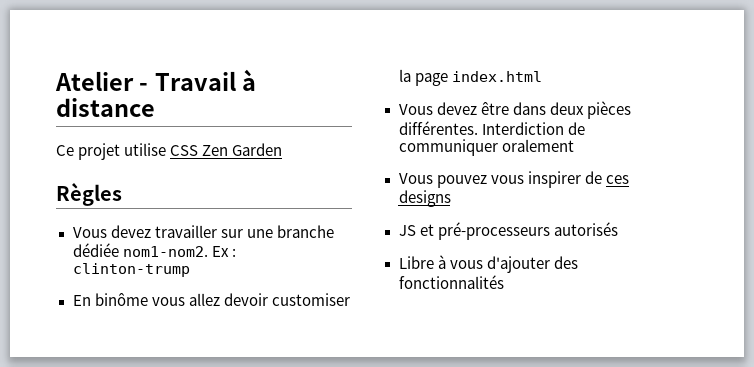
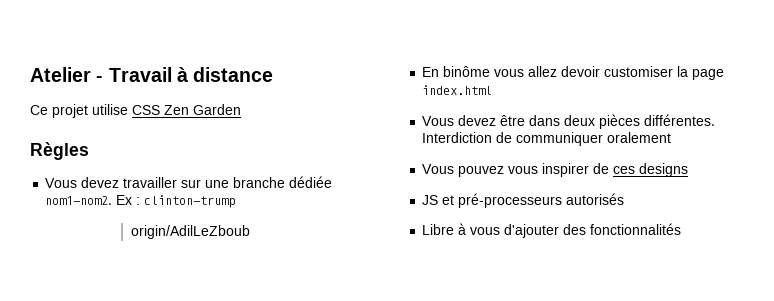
(190, 270) none -> [131,225,251,239] // origin/AdilLeZboub

